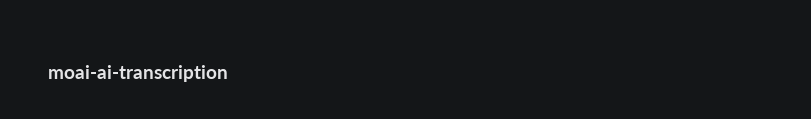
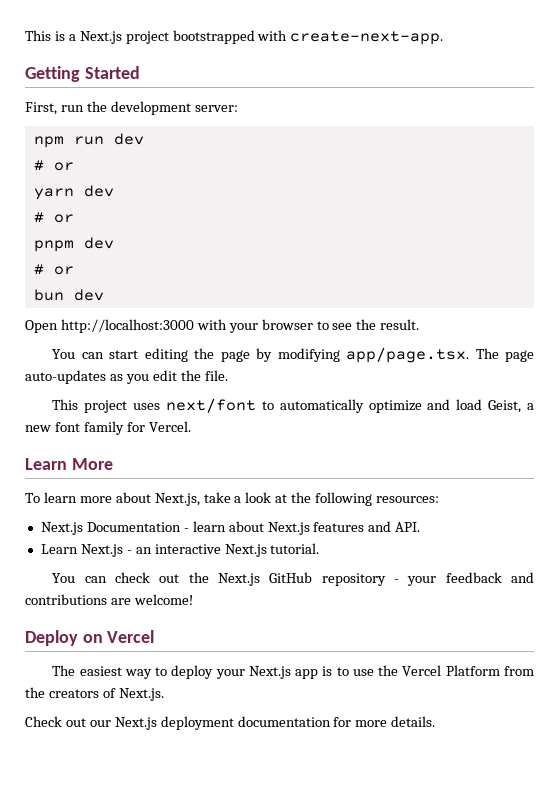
[48,65,228,82] moai-ai-transcription -> [25,30,444,45] [25,66,140,82] [25,101,238,115] [33,133,144,148] [33,160,74,171] [33,185,114,200] [33,212,74,223] [33,237,114,252] [33,264,74,275] [33,289,104,301] [25,319,420,333] [52,347,534,363] [25,370,228,384] [52,398,534,413] [25,421,191,435] [25,458,113,470] [25,492,440,506] [40,521,421,535] [40,543,320,557] [52,572,534,586] [25,594,193,605] [25,630,155,646] [52,665,534,679] [25,687,164,701] [25,716,436,730] This is a Next.js project bootstrapped with create-next-app. // Getting Started // First, run the development server: // npm run dev // # or // yarn dev // # or // pnpm dev // # or // bun dev // Open http://localhost:3000 with your browser to see the result. // You can start editing the page by modifying app/page.tsx. The page auto-updates as you edit the file. // This project uses next/font to automatically optimize and load Geist, a new font family for Vercel. // Learn More // To learn more about Next.js, take a look at the following resources: // Next.js Documentation - learn about Next.js features and API. // Learn Next.js - an interactive Next.js tutorial. // You can check out the Next.js GitHub repository - your feedback and contributions are welcome! // Deploy on Vercel // The easiest way to deploy your Next.js app is to use the Vercel Platform from the creators of Next.js. // Check out our Next.js deployment documentation for more details.

